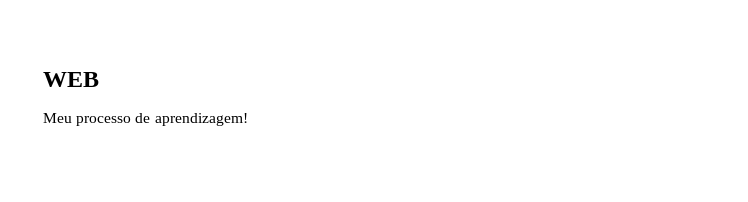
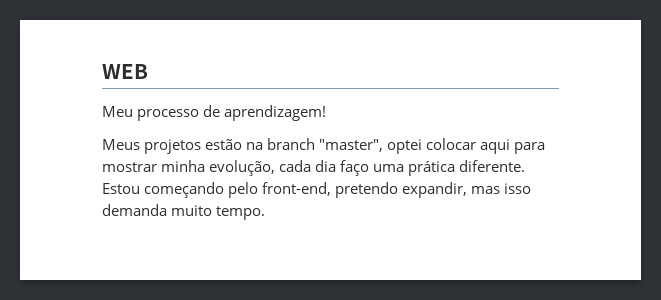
(248, 119) none -> [102,138,546,154] [102,160,526,176] [102,182,532,198] [102,204,266,220] // Meus projetos estão na branch "master", optei colocar aqui para mostrar minha evolução, cada dia faço uma prática diferente. Estou começando pelo front-end, pretendo expandir, mas isso demanda muito tempo.

